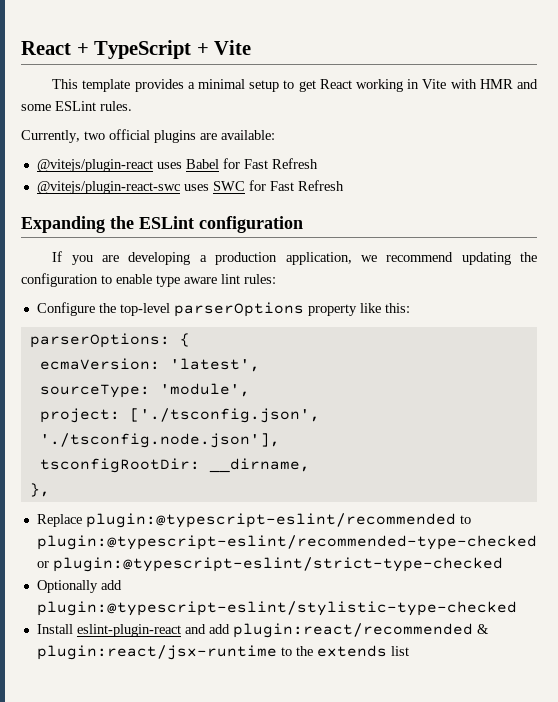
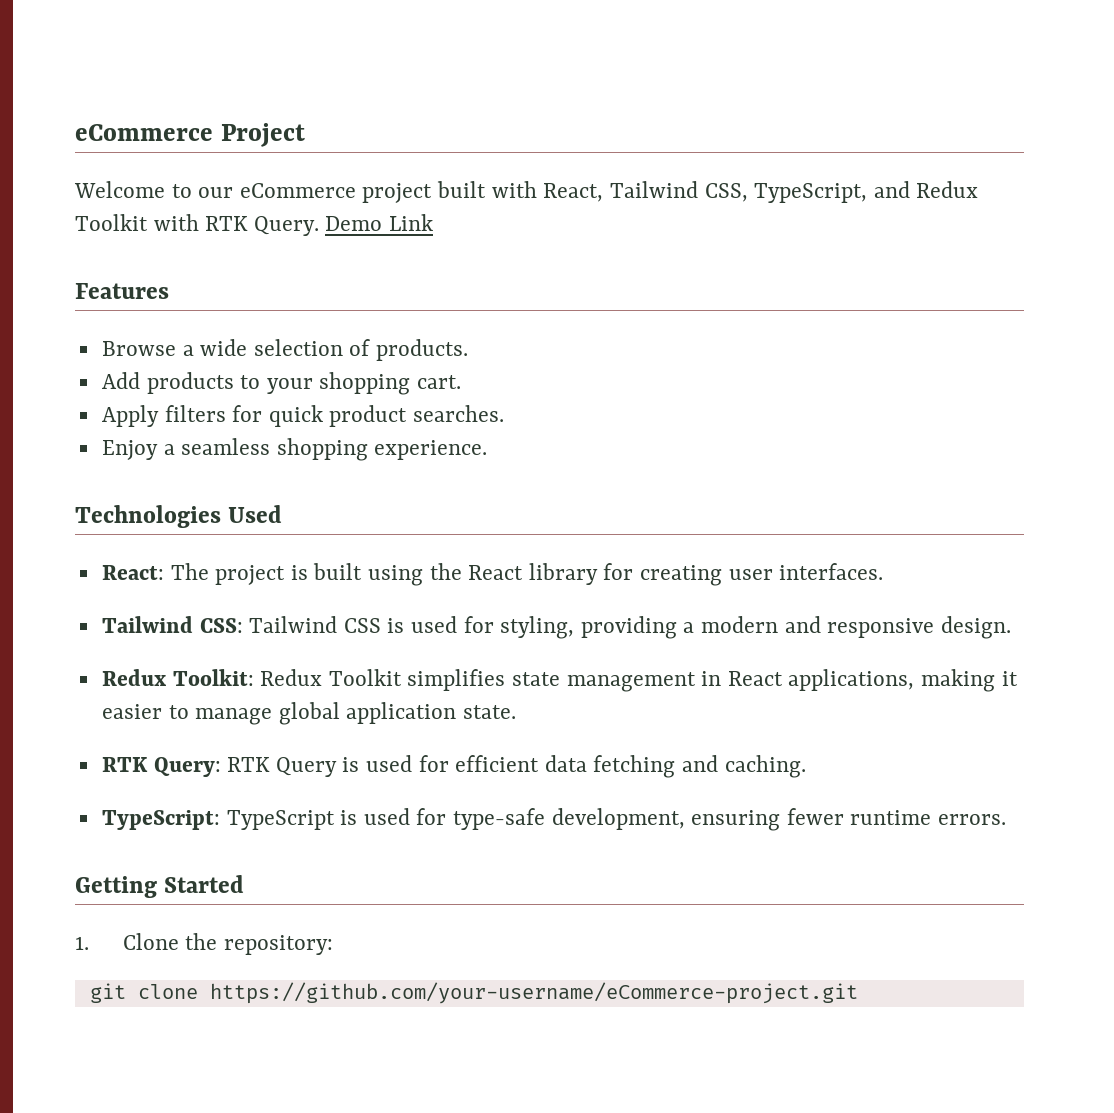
[21,40,252,59] [52,79,538,92] [21,101,132,111] [21,129,275,143] [36,158,318,172] [36,180,344,194] [21,216,303,233] [52,251,537,265] [21,273,276,287] [36,302,410,317] [29,333,190,348] [39,358,260,372] [39,383,250,398] [39,408,320,423] [39,433,280,448] [39,458,310,473] [29,483,50,497] [36,513,471,528] [36,535,537,550] [36,557,503,572] [36,580,122,593] [36,601,517,616] [36,623,489,638] [36,645,409,660] React + TypeScript + Vite // This template provides a minimal setup to get React working in Vite with HMR and some ESLint rules. // Currently, two official plugins are available: // @vitejs/plugin-react uses Babel for Fast Refresh // @vitejs/plugin-react-swc uses SWC for Fast Refresh // Expanding the ESLint configuration // If you are developing a production application, we recommend updating the configuration to enable type aware lint rules: // Configure the top-level parserOptions property like this: // parserOptions: { // ecmaVersion: 'latest', // sourceType: 'module', // project: ['./tsconfig.json', './tsconfig.node.json'], // tsconfigRootDir: __dirname, // }, // Replace plugin:@typescript-eslint/recommended to plugin:@typescript-eslint/recommended-type-checked or plugin:@typescript-eslint/strict-type-checked // Optionally add plugin:@typescript-eslint/stylistic-type-checked // Install eslint-plugin-react and add plugin:react/recommended & plugin:react/jsx-runtime to the extends list -> [75,123,305,147] [74,181,979,203] [75,214,434,236] [75,283,169,299] [101,339,469,361] [101,372,462,395] [101,405,505,427] [101,438,488,461] [75,505,283,528] [101,563,884,586] [101,616,1011,639] [101,669,1018,692] [101,702,517,725] [101,755,806,778] [101,808,1007,831] [75,875,245,898] [75,933,333,955] [89,982,858,1004] eCommerce Project // Welcome to our eCommerce project built with React, Tailwind CSS, TypeScript, and Redux Toolkit with RTK Query. Demo Link // Features // Browse a wide selection of products. // Add products to your shopping cart. // Apply filters for quick product searches. // Enjoy a seamless shopping experience. // Technologies Used // React: The project is built using the React library for creating user interfaces. // Tailwind CSS: Tailwind CSS is used for styling, providing a modern and responsive design. // Redux Toolkit: Redux Toolkit simplifies state management in React applications, making it easier to manage global application state. // RTK Query: RTK Query is used for efficient data fetching and caching. // TypeScript: TypeScript is used for type-safe development, ensuring fewer runtime errors. // Getting Started // 1. Clone the repository: // git clone https://github.com/your-username/eCommerce-project.git

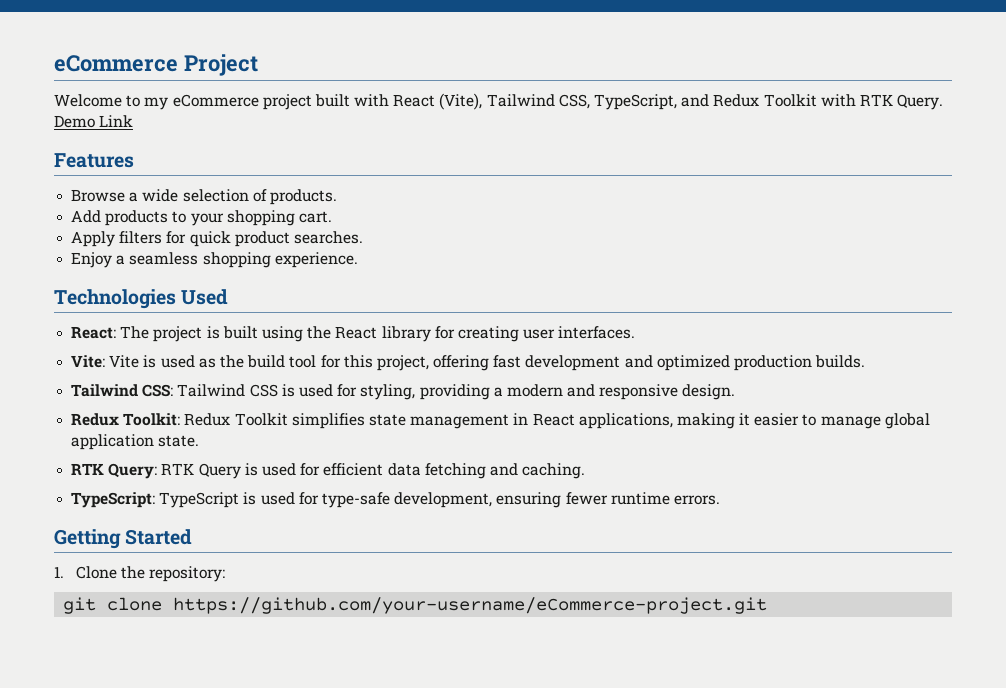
[198,187,234,198] our -> [144,97,169,110] my
[543,183,604,202] React, -> [393,93,483,110] React (Vite),
(884, 571) none -> [71,355,866,371] // Vite: Vite is used as the build tool for this project, offering fast development and optimized production builds.

